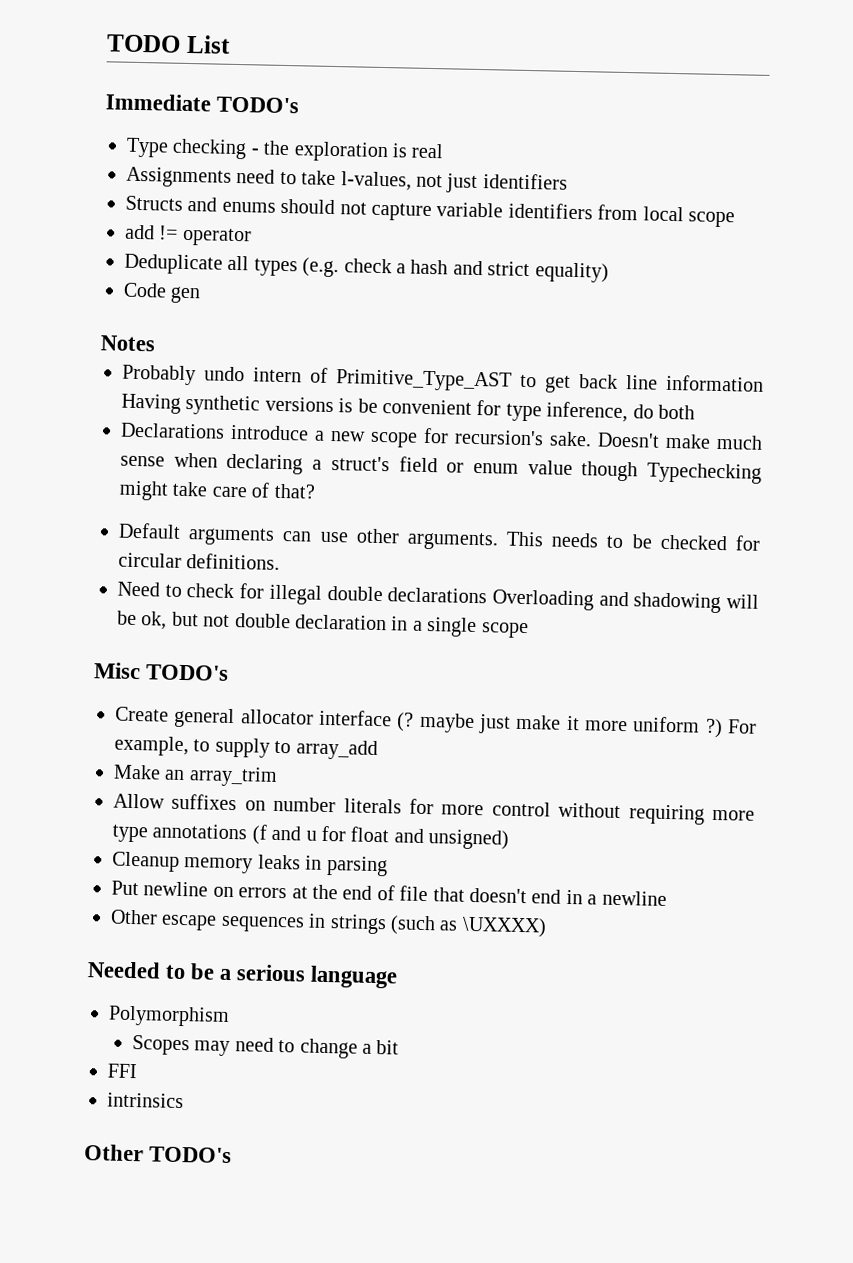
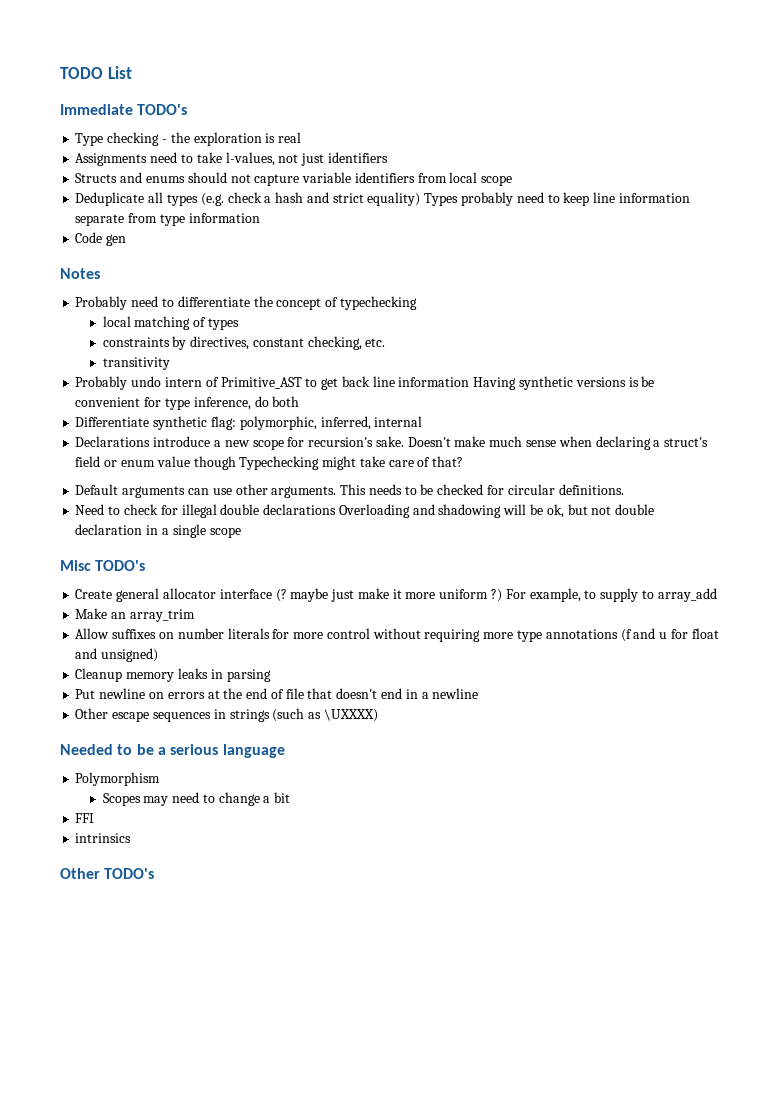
[125,224,252,247] // add != operator -> (513, 180) none
[123,282,202,304] [100,335,156,352] // Code gen // Notes -> [424,192,690,206] [75,213,260,226] [75,232,127,246] [60,268,100,279] [75,296,417,310] [102,316,239,330] [102,336,386,350] [102,357,170,370] Types probably need to keep line information separate from type information // Code gen // Notes // Probably need to differentiate the concept of typechecking // local matching of types // constraints by directives, constant checking, etc. // transitivity
[335,369,512,392] Primitive_Type_AST -> [220,377,302,389] Primitive_AST
(695, 412) none -> [75,416,423,430] // Differentiate synthetic flag: polymorphic, inferred, internal

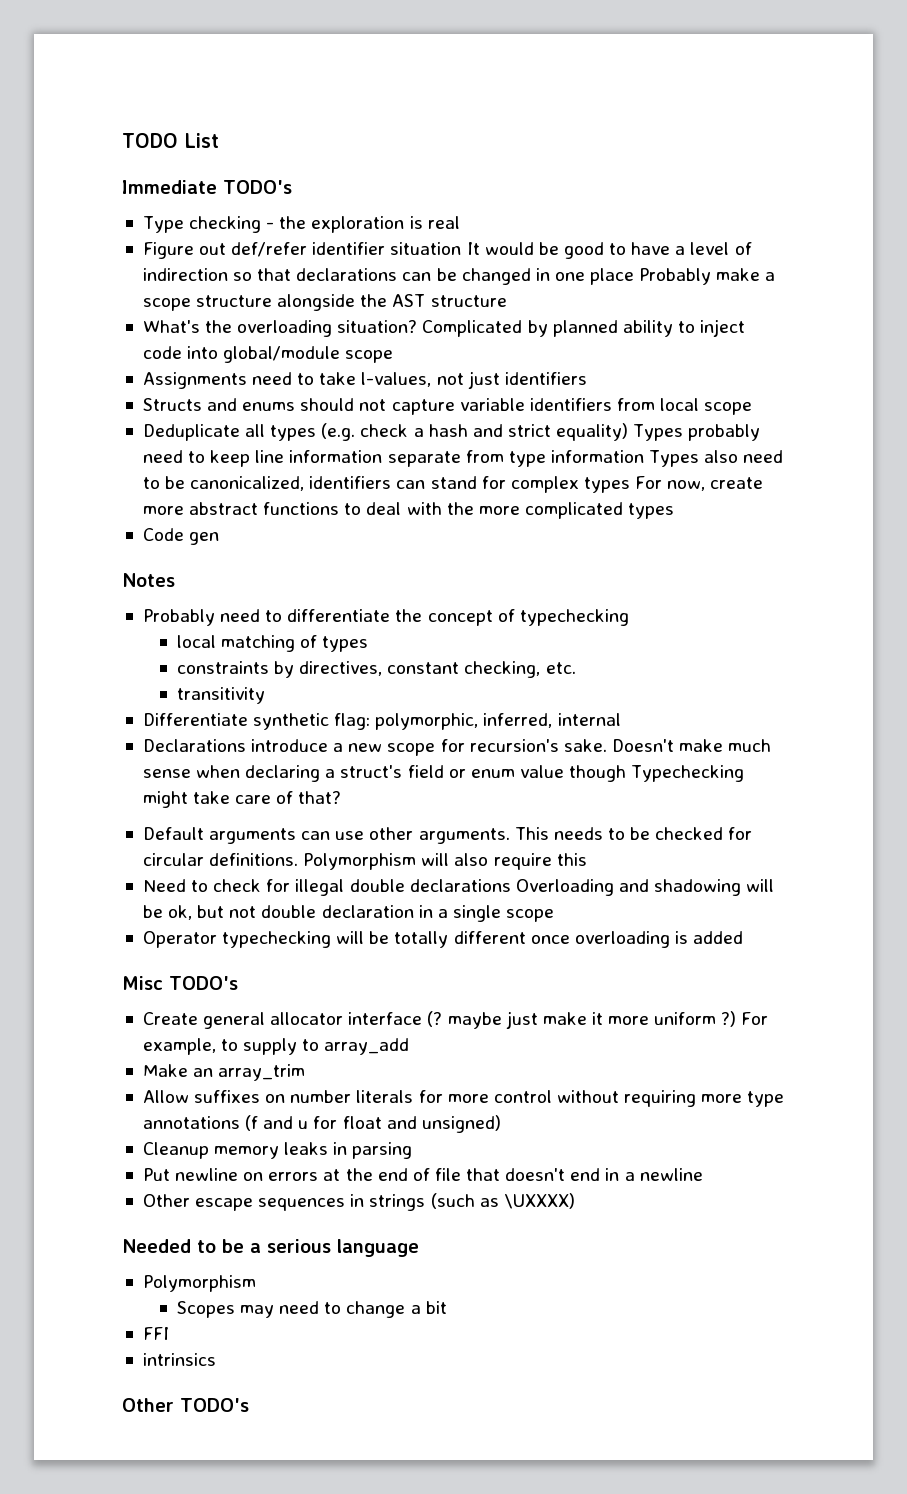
(302, 137) none -> [142,242,752,259] [142,268,776,285] [142,294,507,311] [142,319,746,337] [142,346,394,363] // Figure out def/refer identifier situation It would be good to have a level of indirection so that declarations can be changed in one place Probably make a scope structure alongside the AST structure // What's the overloading situation? Complicated by planned ability to inject code into global/module scope
(260, 218) none -> [649,450,784,467] [142,476,764,493] [142,502,675,519] Types also need to be canonicalized, identifiers can stand for complex types For now, create more abstract functions to deal with the more complicated types
[75,376,655,390] [75,396,300,410] // Probably undo intern of Primitive_AST to get back line information Having synthetic versions is be convenient for type inference, do both -> (265, 695) none
(624, 489) none -> [303,853,587,870] Polymorphism will also require this
(241, 532) none -> [142,931,744,948] // Operator typechecking will be totally different once overloading is added

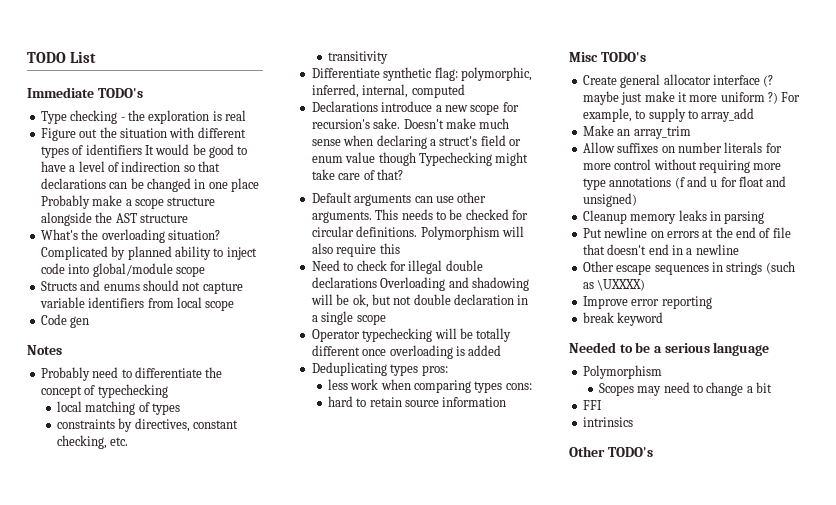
[231,242,462,257] def/refer identifier situation -> [99,127,246,138] [40,144,142,158] the situation with different types of identifiers
[142,371,587,389] // Assignments need to take l-values, not just identifiers -> (205, 271) none
[142,423,761,441] [142,450,784,467] [142,476,764,493] [142,502,675,519] // Deduplicate all types (e.g. check a hash and strict equality) Types probably need to keep line information separate from type information Types also need to be canonicalized, identifiers can stand for complex types For now, create more abstract functions to deal with the more complicated types -> (235, 305) none
[557,713,621,726] internal -> [362,84,465,98] internal, computed
(744, 937) none -> [311,362,448,376] [327,379,532,393] [327,396,507,407] // Deduplicating types pros: // less work when comparing types cons: // hard to retain source information
(575, 1201) none -> [582,296,712,309] [582,312,664,326] // Improve error reporting // break keyword

